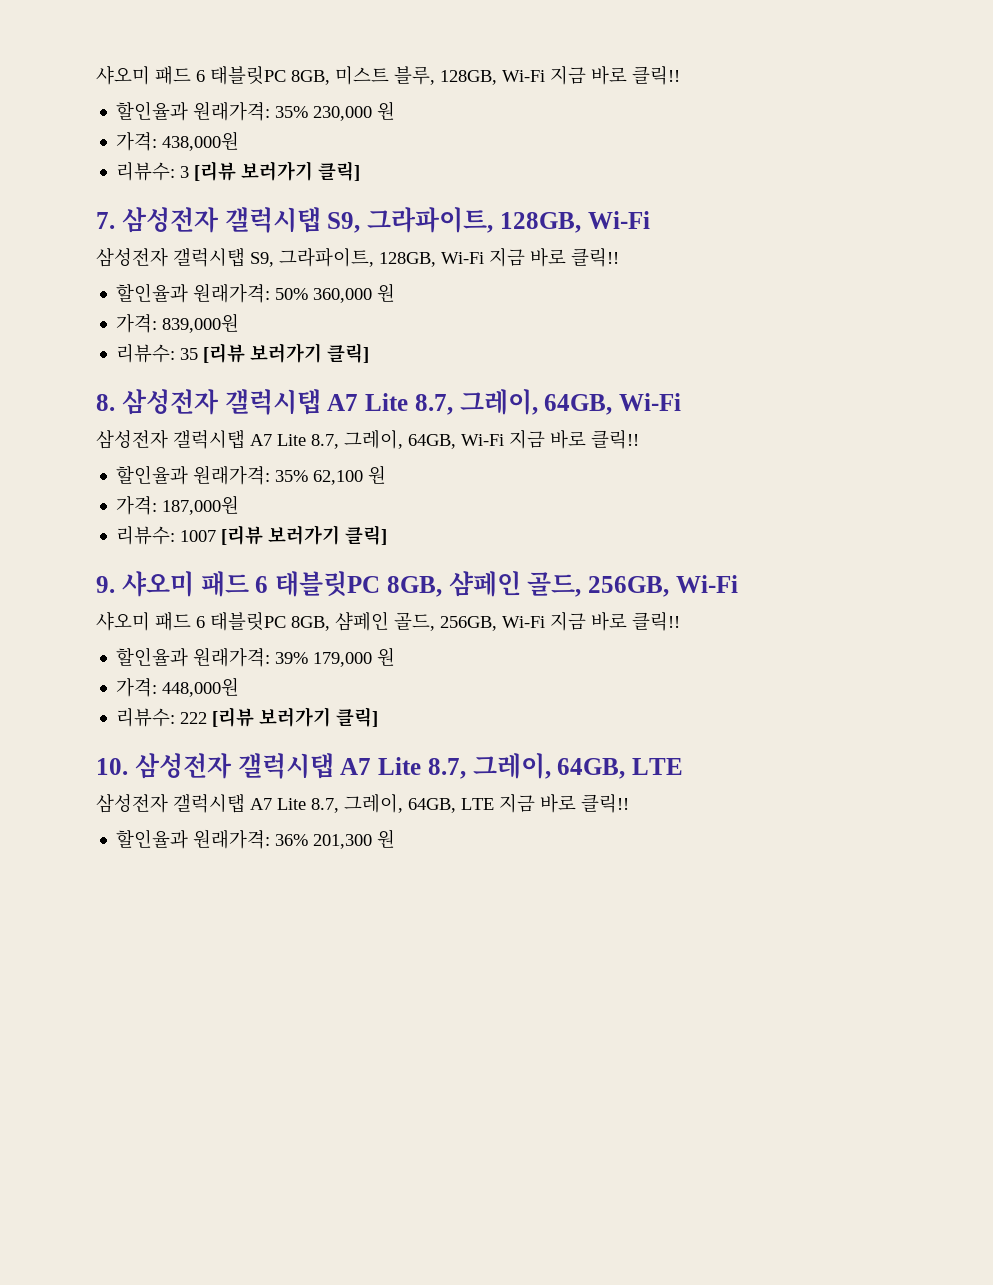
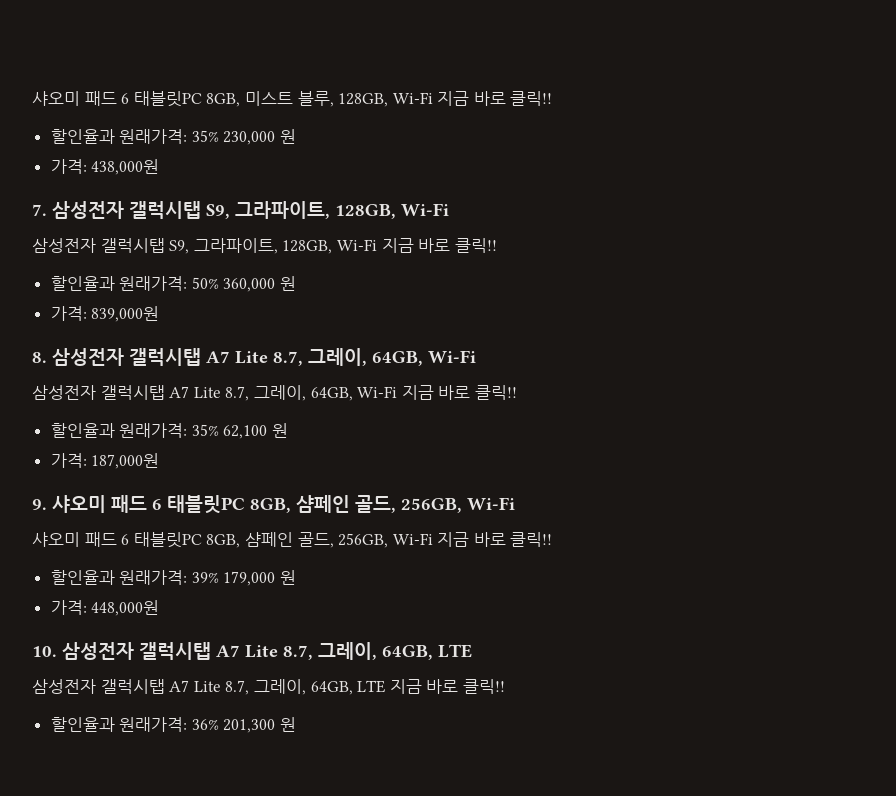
[116,161,361,181] // 리뷰수: 3 [리뷰 보러가기 클릭] -> (160, 167) none
[116,343,370,363] // 리뷰수: 35 [리뷰 보러가기 클릭] -> (160, 314) none
[116,525,388,545] // 리뷰수: 1007 [리뷰 보러가기 클릭] -> (160, 461) none
[116,707,379,727] // 리뷰수: 222 [리뷰 보러가기 클릭] -> (160, 608) none

